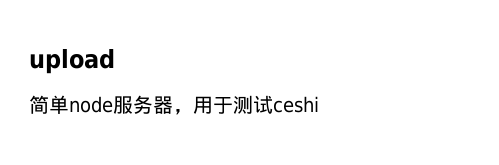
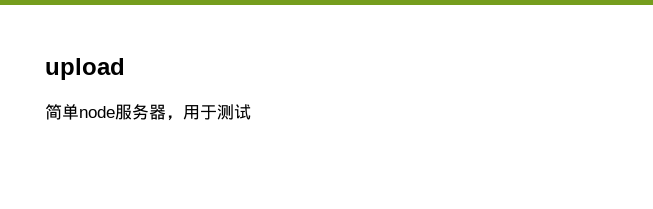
[273,96,319,113] ceshi -> (251, 112) none

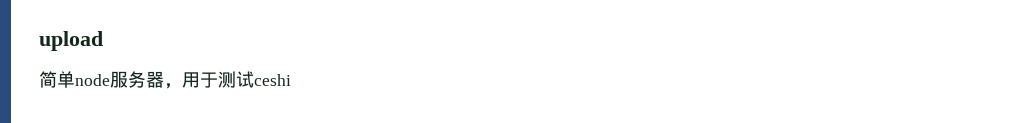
(251, 112) none -> [254,74,291,86] ceshi

